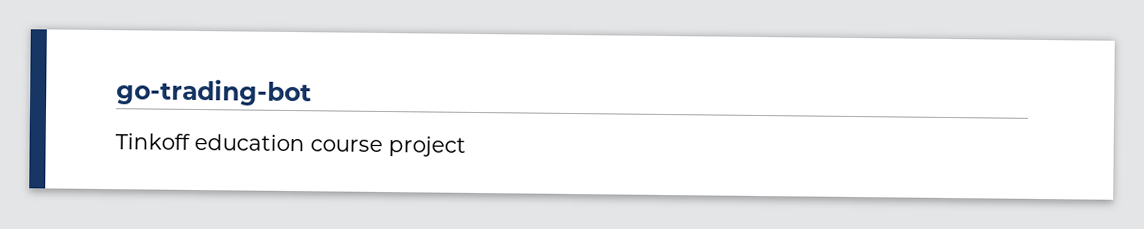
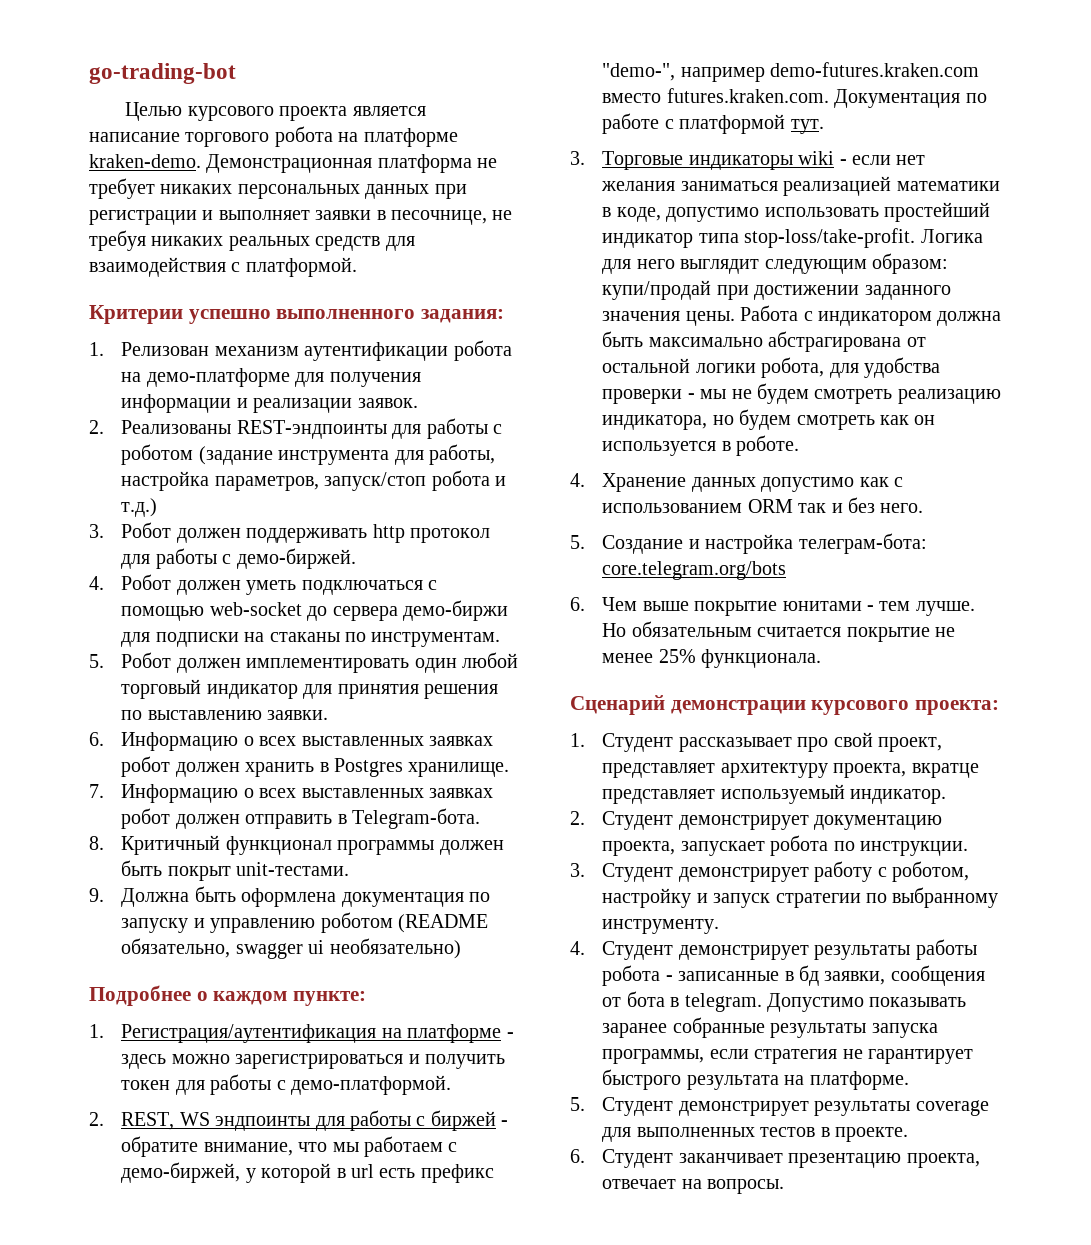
[115,133,466,157] Tinkoff education course project -> [125,102,426,121] [89,126,458,147] [89,154,498,173] [89,178,467,199] [89,210,513,225] [89,230,415,251] [89,257,357,277] [89,305,505,324] [89,340,512,361] [121,368,421,387] [121,394,418,413] [89,418,503,439] [121,444,496,465] [121,470,507,491] [121,498,158,517] [89,522,491,543] [121,548,356,569] [89,574,438,595] [121,600,509,621] [121,632,501,647] [89,652,519,673] [121,679,499,699] [121,710,329,720] [89,732,494,751] [121,756,510,777] [89,784,494,803] [121,808,481,829] [89,835,504,855] [121,860,350,881] [89,886,491,907] [121,912,489,933] [121,938,461,959] [89,985,367,1006] [89,1024,514,1043] [121,1054,506,1069] [121,1074,452,1095] [89,1110,509,1131] [121,1136,458,1157] [121,1162,494,1183] [602,62,980,82] [602,88,987,108] [602,113,824,134] [570,151,926,170] [601,176,1000,196] [602,202,991,222] [602,228,983,248] [602,253,949,274] [602,280,951,300] [602,305,1002,326] [602,331,926,352] [602,357,941,378] [602,383,1001,404] [602,409,936,430] [602,435,800,456] [570,473,904,492] [602,497,924,513] [570,533,927,554] [602,561,787,580] [570,597,975,616] [602,621,956,642] [602,649,822,668] [570,695,1000,715] [570,732,943,752] [602,763,979,778] [602,784,947,804] [570,811,943,830] [602,835,969,856] [570,861,970,882] [602,887,999,908] [602,919,720,934] [570,939,977,960] [602,965,985,986] [602,991,967,1012] [602,1017,938,1038] [602,1049,974,1064] [602,1069,909,1090] [570,1097,989,1116] [602,1127,909,1142] [570,1149,980,1168] [602,1179,785,1194] Целью курсового проекта является написание торгового робота на платформе kraken-demo. Демонстрационная платформа не требует никаких персональных данных при регистрации и выполняет заявки в песочнице, не требуя никаких реальных средств для взаимодействия с платформой. // Критерии успешно выполненного задания: // 1. Релизован механизм аутентификации робота на демо-платформе для получения информации и реализации заявок. // 2. Реализованы REST-эндпоинты для работы с роботом (задание инструмента для работы, настройка параметров, запуск/стоп робота и т.д.) // 3. Робот должен поддерживать http протокол для работы с демо-биржей. // 4. Робот должен уметь подключаться с помощью web-socket до сервера демо-биржи для подписки на стаканы по инструментам. // 5. Робот должен имплементировать один любой торговый индикатор для принятия решения по выставлению заявки. // 6. Информацию о всех выставленных заявках робот должен хранить в Postgres хранилище. // 7. Информацию о всех выставленных заявках робот должен отправить в Telegram-бота. // 8. Критичный функционал программы должен быть покрыт unit-тестами. // 9. Должна быть оформлена документация по запуску и управлению роботом (README обязательно, swagger ui необязательно) // Подробнее о каждом пункте: // 1. Регистрация/аутентификация на платформе - здесь можно зарегистрироваться и получить токен для работы с демо-платформой. // 2. REST, WS эндпоинты для работы с биржей - обратите внимание, что мы работаем с демо-биржей, у которой в url есть префикс "demo-", например demo-futures.kraken.com вместо futures.kraken.com. Документация по работе с платформой тут. // 3. Торговые индикаторы wiki - если нет желания заниматься реализацией математики в коде, допустимо использовать простейший индикатор типа stop-loss/take-profit. Логика для него выглядит следующим образом: купи/продай при достижении заданного значения цены. Работа с индикатором должна быть максимально абстрагирована от остальной логики робота, для удобства проверки - мы не будем смотреть реализацию индикатора, но будем смотреть как он используется в роботе. // 4. Хранение данных допустимо как с использованием ORM так и без него. // 5. Создание и настройка телеграм-бота: core.telegram.org/bots // 6. Чем выше покрытие юнитами - тем лучше. Но обязательным считается покрытие не менее 25% функционала. // Сценарий демонстрации курсового проекта: // 1. Студент рассказывает про свой проект, представляет архитектуру проекта, вкратце представляет используемый индикатор. // 2. Студент демонстрирует документацию проекта, запускает робота по инструкции. // 3. Студент демонстрирует работу с роботом, настройку и запуск стратегии по выбранному инструменту. // 4. Студент демонстрирует результаты работы робота - записанные в бд заявки, сообщения от бота в telegram. Допустимо показывать заранее собранные результаты запуска программы, если стратегия не гарантирует быстрого результата на платформе. // 5. Студент демонстрирует результаты coverage для выполненных тестов в проекте. // 6. Студент заканчивает презентацию проекта, отвечает на вопросы.

